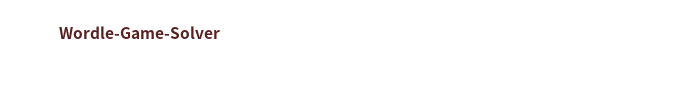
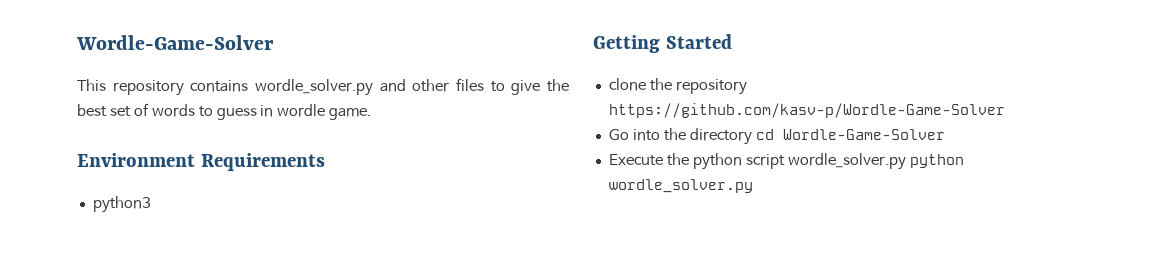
[59,26,220,39] Wordle-Game-Solver -> [76,35,274,50] [77,78,570,96] [77,103,372,120] [77,153,325,171] [92,196,151,213] [593,34,732,53] [608,78,747,95] [608,103,1005,118] [608,128,945,145] [608,153,964,170] [608,179,753,193] Wordle-Game-Solver // This repository contains wordle_solver.py and other files to give the best set of words to guess in wordle game. // Environment Requirements // python3 // Getting Started // clone the repository https://github.com/kasv-p/Wordle-Game-Solver // Go into the directory cd Wordle-Game-Solver // Execute the python script wordle_solver.py python wordle_solver.py

